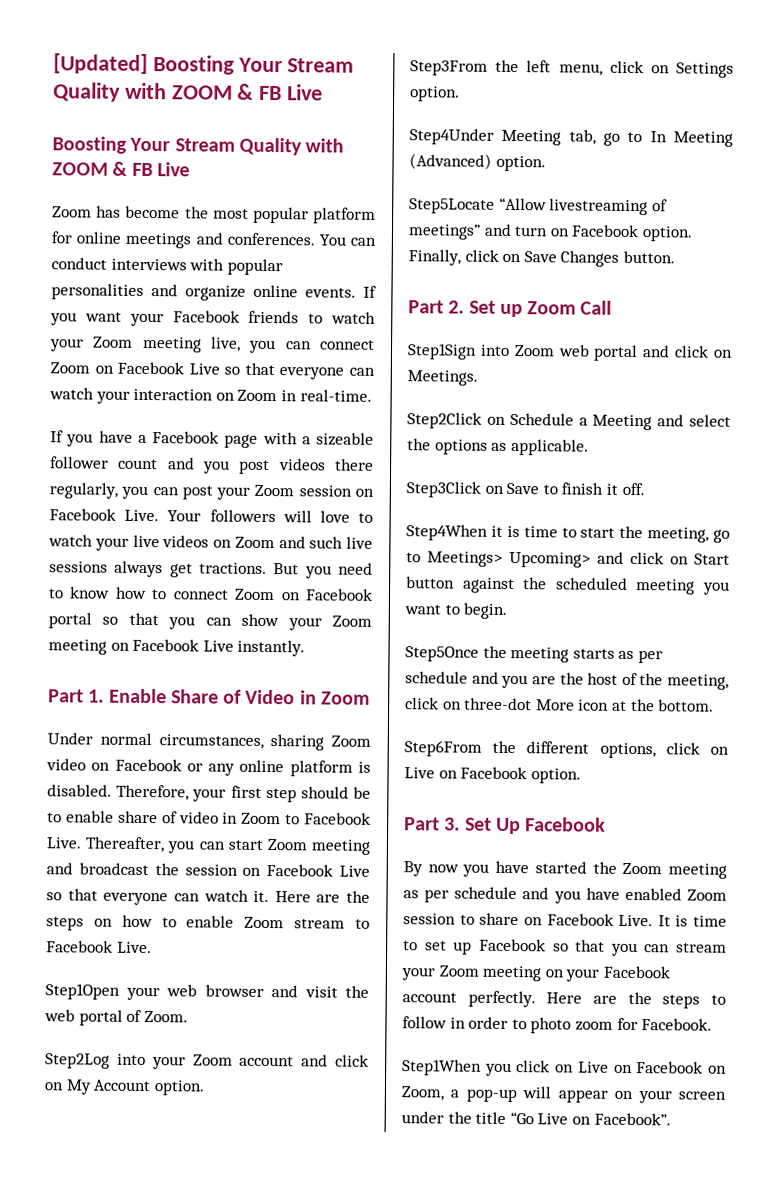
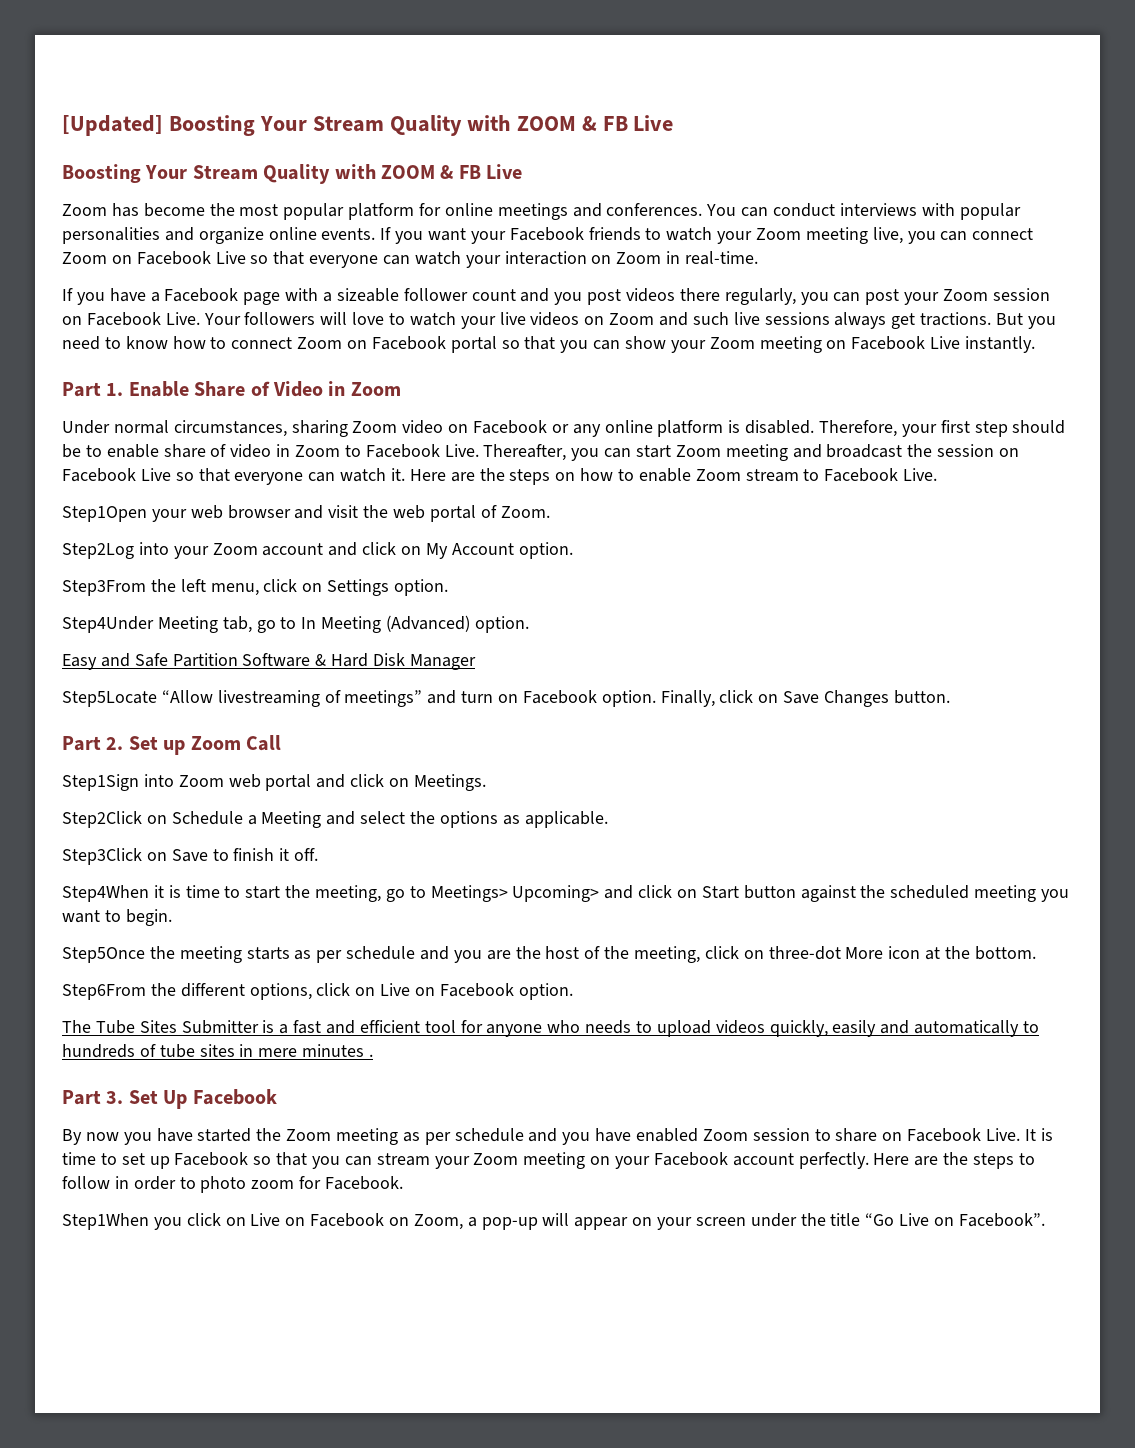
(546, 163) none -> [62,653,476,670] // Easy and Safe Partition Software & Hard Disk Manager
(581, 776) none -> [62,1020,1040,1037] [62,1044,374,1058] // The Tube Sites Submitter is a fast and efficient tool for anyone who needs to upload videos quickly, easily and automatically to hundreds of tube sites in mere minutes .

